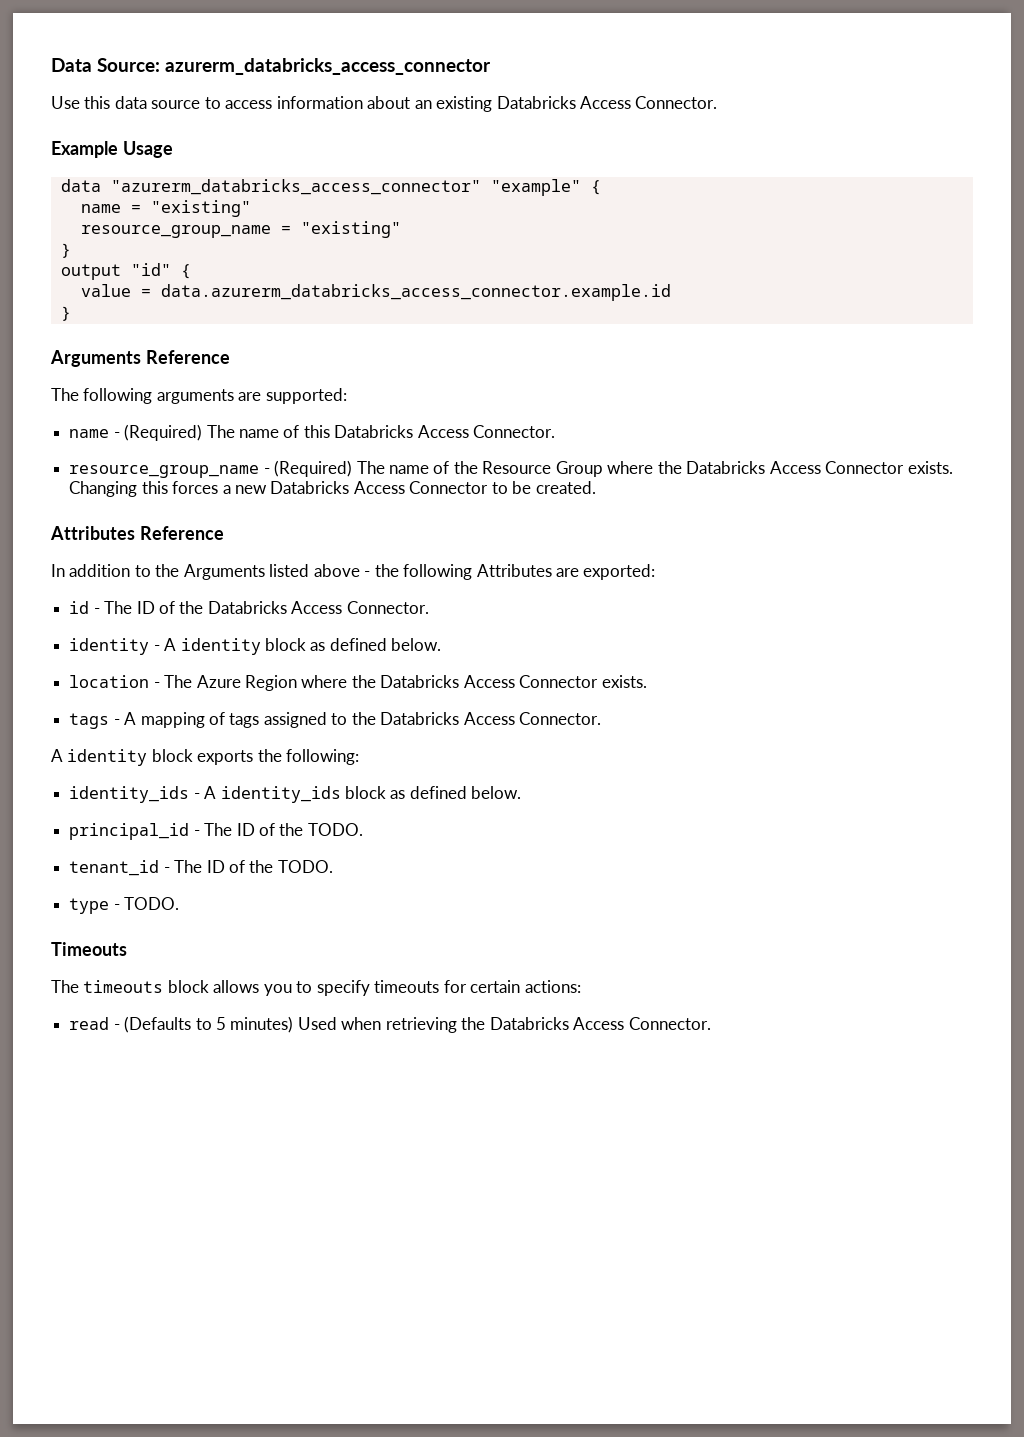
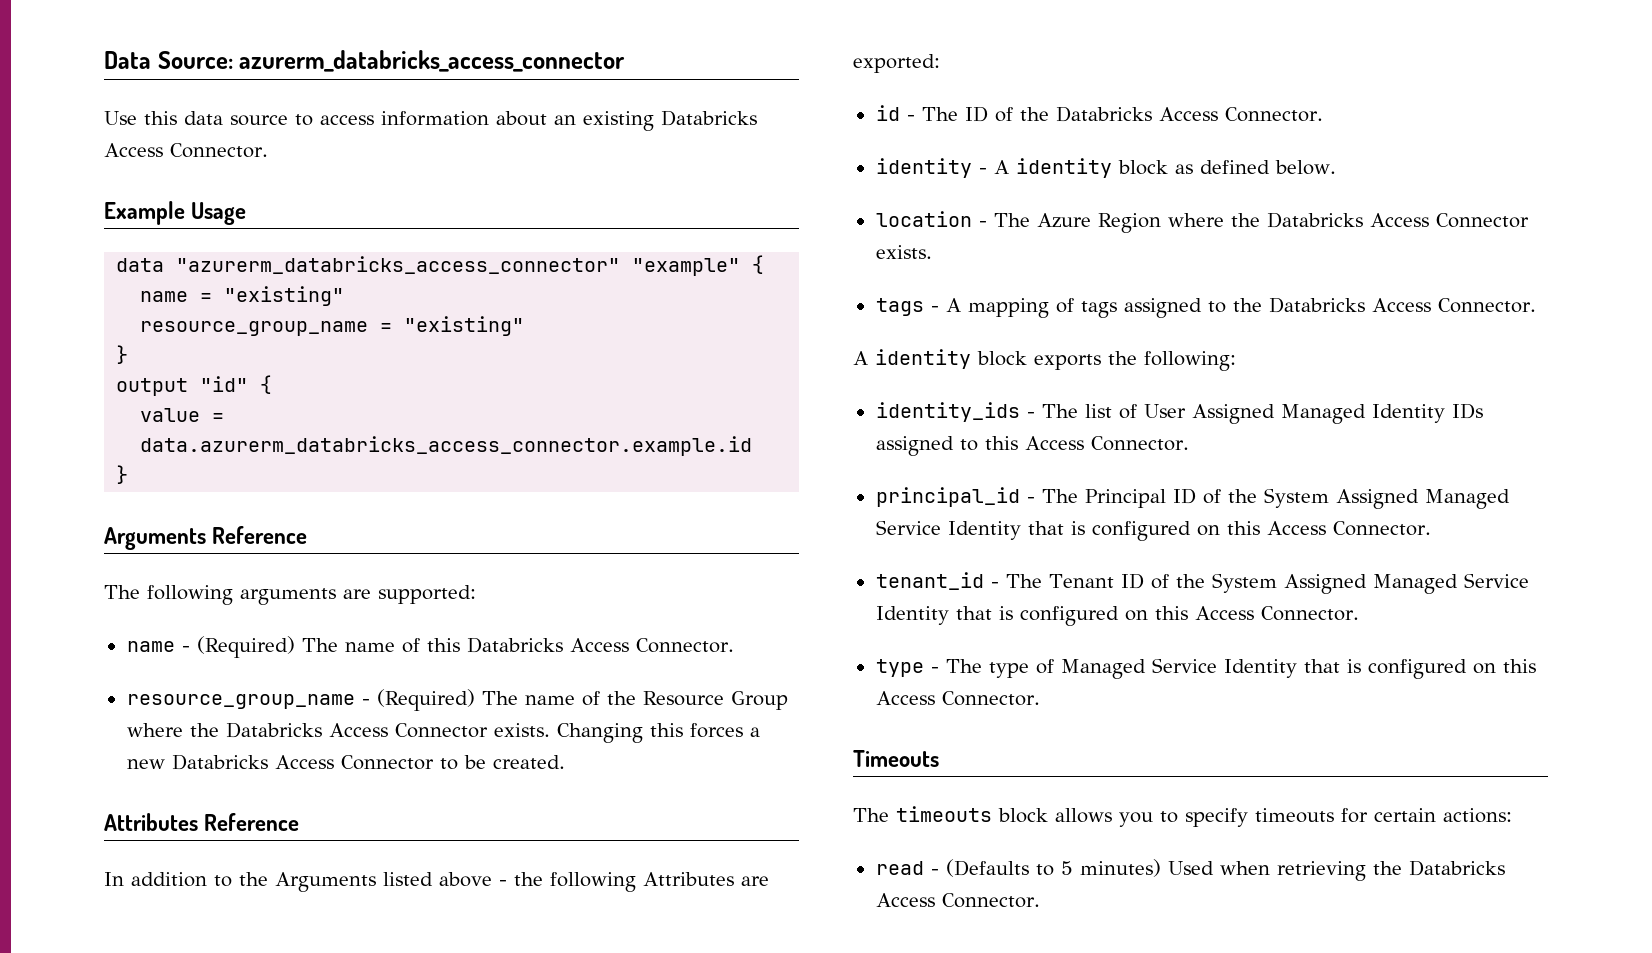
[204,786,522,803] A identity_ids block as defined below. -> [1041,403,1483,424] [875,436,1189,456] The list of User Assigned Managed Identity IDs assigned to this Access Connector.
[236,823,363,836] ID of the TODO. -> [1084,488,1510,509] [875,520,1431,541] Principal ID of the System Assigned Managed Service Identity that is configured on this Access Connector.
[206,860,333,873] [69,897,180,914] ID of the TODO. // type - TODO. -> [1048,573,1529,594] [875,606,1359,626] [875,658,1536,679] [875,691,1040,706] Tenant ID of the System Assigned Managed Service Identity that is configured on this Access Connector. // type - The type of Managed Service Identity that is configured on this Access Connector.

